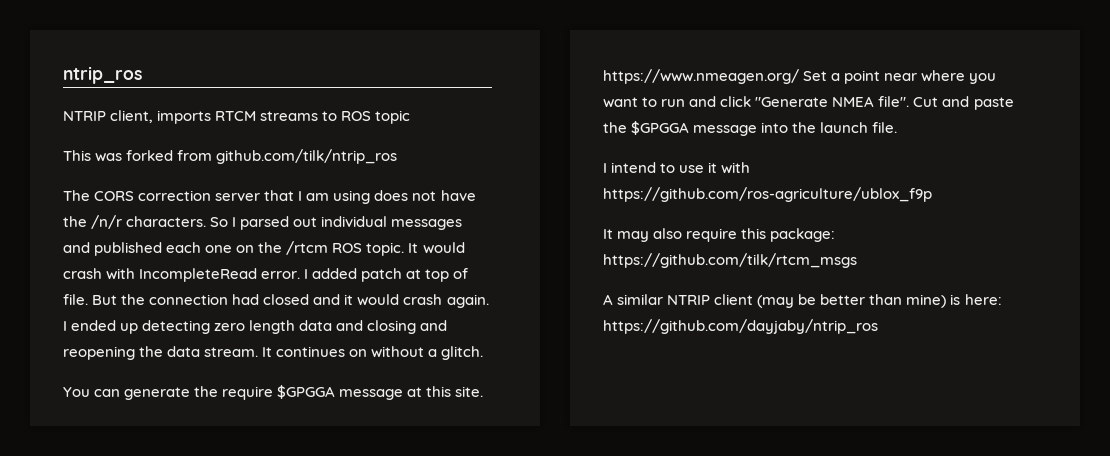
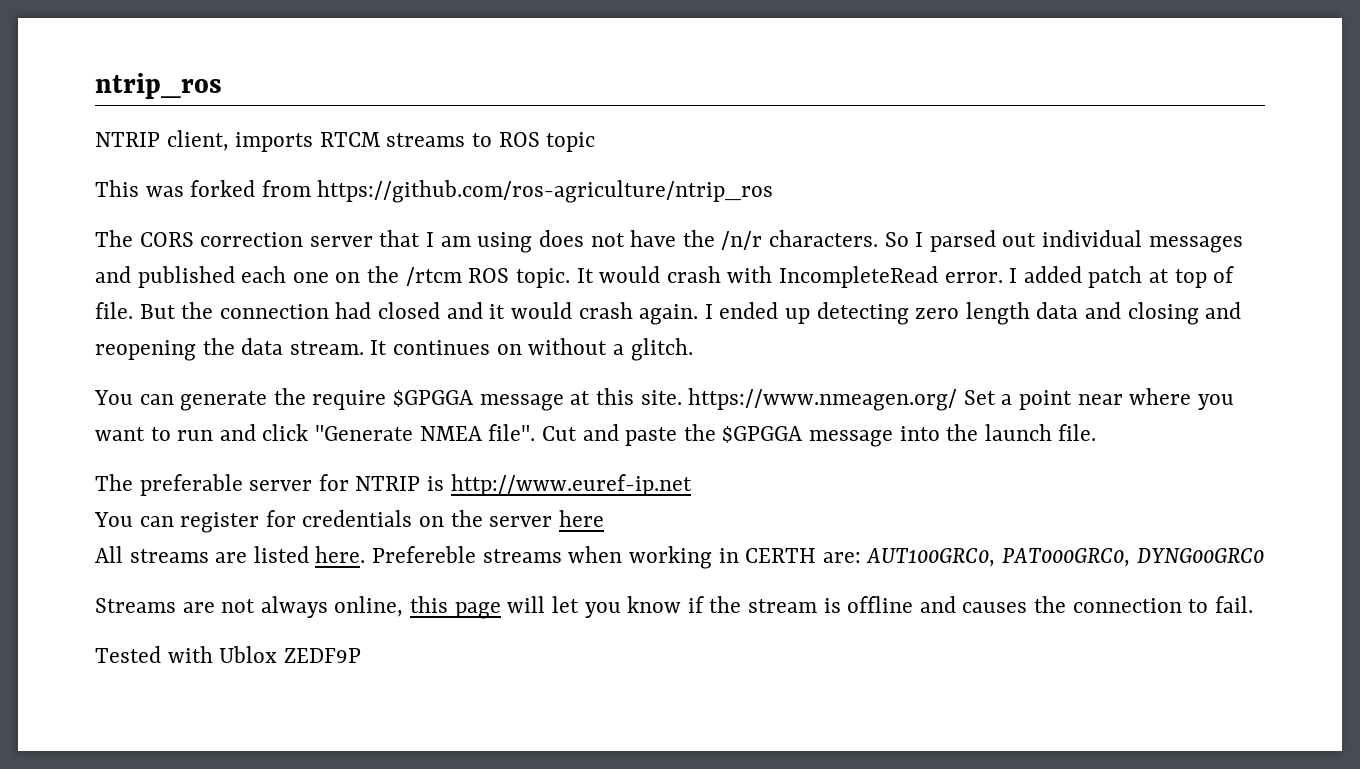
[216,149,398,164] github.com/tilk/ntrip_ros -> [317,180,774,203] https://github.com/ros-agriculture/ntrip_ros
[603,162,751,174] [603,187,932,202] [603,228,836,242] [603,253,857,268] [603,294,1002,308] [603,319,878,334] I intend to use it with https://github.com/ros-agriculture/ublox_f9p // It may also require this package: https://github.com/tilk/rtcm_msgs // A similar NTRIP client (may be better than mine) is here: https://github.com/dayjaby/ntrip_ros -> [95,474,692,496] [94,510,604,533] [95,546,1264,569] [95,596,1253,619] [95,646,361,663] The preferable server for NTRIP is http://www.euref-ip.net // You can register for credentials on the server here // All streams are listed here. Prefereble streams when working in CERTH are: AUT100GRC0, PAT000GRC0, DYNG00GRC0 // Streams are not always online, this page will let you know if the stream is offline and causes the connection to fail. // Tested with Ublox ZEDF9P

